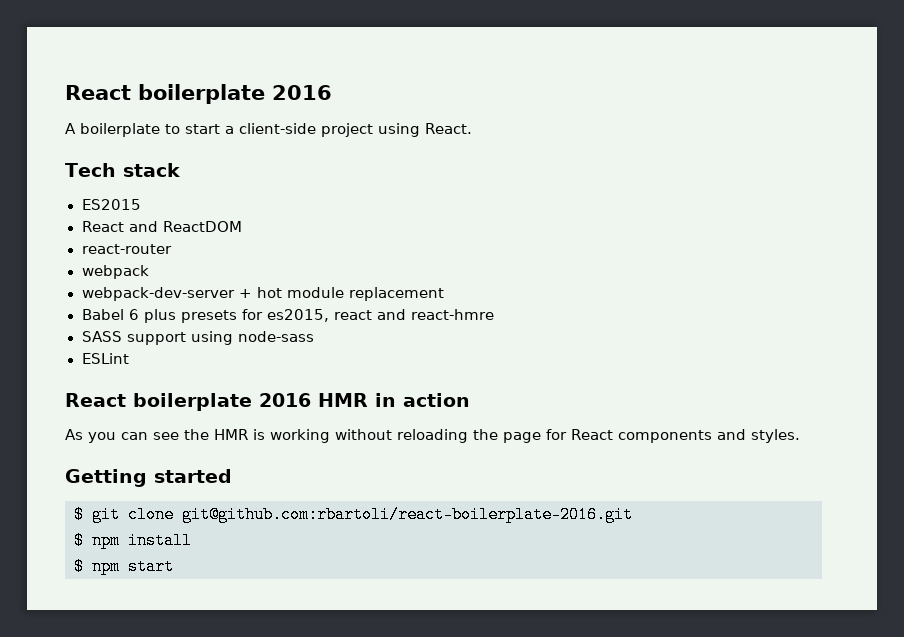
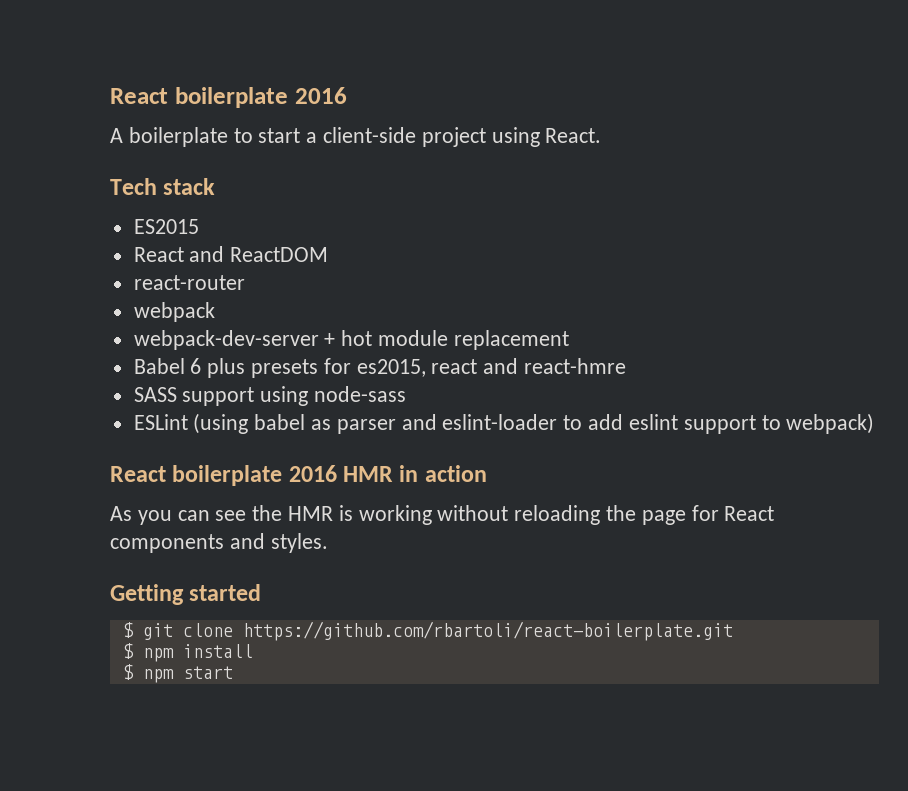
(129, 358) none -> [193,413,875,434] (using babel as parser and eslint-loader to add eslint support to webpack)
[182,506,633,523] git@github.com:rbartoli/react-boilerplate-2016.git -> [242,621,733,641] https://github.com/rbartoli/react-boilerplate.git

